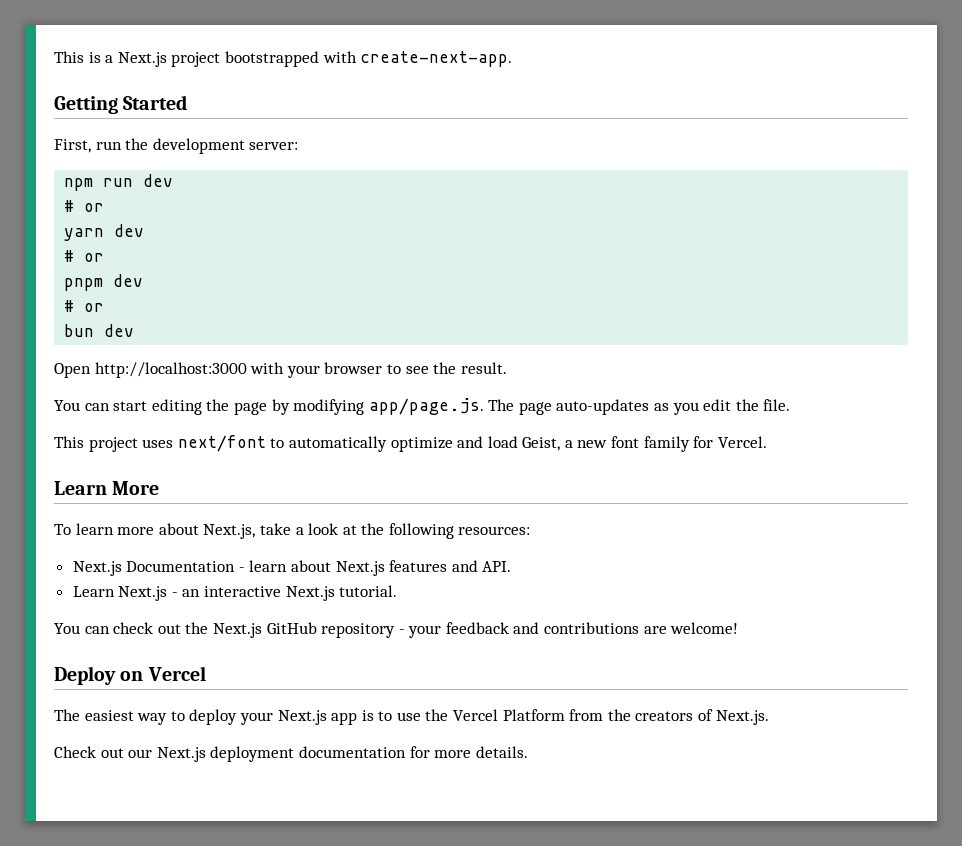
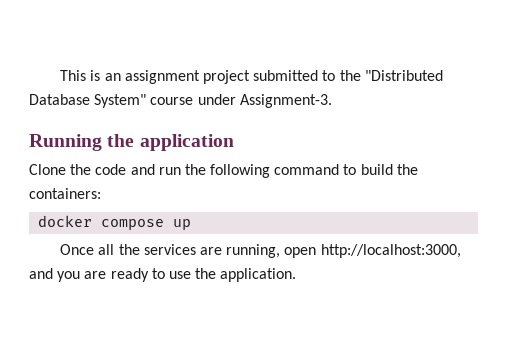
[105,51,513,67] [54,95,188,114] [54,138,299,154] [64,174,174,191] [64,200,105,212] [64,224,145,241] [64,250,105,262] [64,274,144,291] [64,300,105,312] [64,324,135,337] [54,362,507,378] [54,398,791,415] [54,435,767,452] [54,481,160,495] [54,523,531,539] [72,560,512,576] [72,585,398,601] [54,622,739,638] [54,666,206,685] [54,709,769,725] [54,746,528,762] a Next.js project bootstrapped with create-next-app. // Getting Started // First, run the development server: // npm run dev // # or // yarn dev // # or // pnpm dev // # or // bun dev // Open http://localhost:3000 with your browser to see the result. // You can start editing the page by modifying app/page.js. The page auto-updates as you edit the file. // This project uses next/font to automatically optimize and load Geist, a new font family for Vercel. // Learn More // To learn more about Next.js, take a look at the following resources: // Next.js Documentation - learn about Next.js features and API. // Learn Next.js - an interactive Next.js tutorial. // You can check out the Next.js GitHub repository - your feedback and contributions are welcome! // Deploy on Vercel // The easiest way to deploy your Next.js app is to use the Vercel Platform from the creators of Next.js. // Check out our Next.js deployment documentation for more details. -> [104,70,443,84] [29,94,332,108] [29,134,234,151] [29,164,418,178] [29,188,101,199] [38,215,192,230] [60,244,461,258] [29,268,297,282] an assignment project submitted to the "Distributed Database System" course under Assignment-3. // Running the application // Clone the code and run the following command to build the containers: // docker compose up // Once all the services are running, open http://localhost:3000, and you are ready to use the application.

